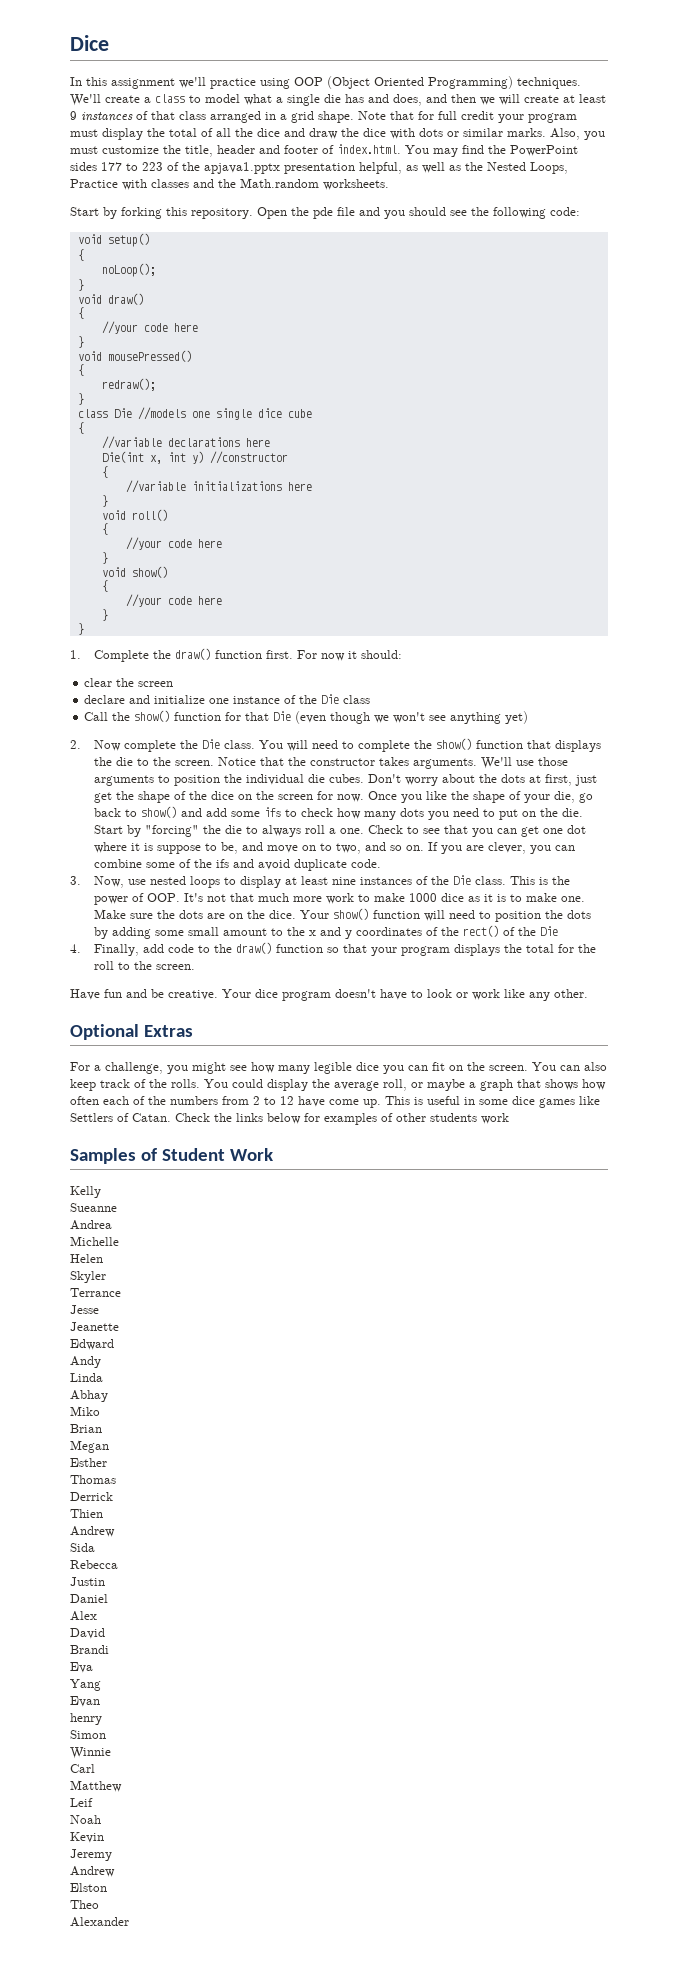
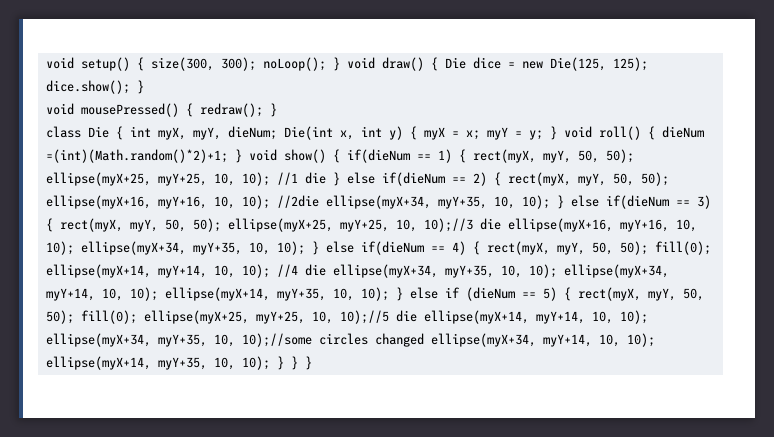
[70,35,109,51] [70,76,581,89] [70,94,606,106] [70,111,577,123] [70,128,605,140] [70,144,578,157] [70,162,568,174] [70,178,389,190] [70,207,580,219] Dice // In this assignment we'll practice using OOP (Object Oriented Programming) techniques. We'll create a class to model what a single die has and does, and then we will create at least 9 instances of that class arranged in a grid shape. Note that for full credit your program must display the total of all the dice and draw the dice with dots or similar marks. Also, you must customize the title, header and footer of index.html. You may find the PowerPoint sides 177 to 223 of the apjava1.pptx presentation helpful, as well as the Nested Loops, Practice with classes and the Math.random worksheets. // Start by forking this repository. Open the pde file and you should see the following code: // -> (45, 63) none
[77,249,84,261] // { // -> [136,57,256,71] { size(300, 300);
[77,279,84,291] // } // -> [332,57,340,71] }
[77,307,84,319] [101,321,198,334] // { // //your code here // -> [430,57,648,71] [45,80,130,94] { Die dice = new Die(125, 125); dice.show();
[77,364,84,376] // { // -> [185,103,193,117] {
(156, 384) // -> (263, 110) none
[137,407,312,420] [77,422,84,434] [101,436,270,449] //models one single dice cube // { // //variable declarations here // -> [115,126,277,140] { int myX, myY, dieNum;
[209,451,288,464] [101,466,108,478] [125,480,312,493] [101,495,108,507] //constructor // { // //variable initializations here // } // -> [409,126,557,140] { myX = x; myY = y; }
[101,523,108,535] [125,537,222,550] [101,552,108,564] // { // //your code here // } // -> [647,126,704,140] [45,149,242,163] { dieNum =(int)(Math.random()*2)+1; }
[101,580,108,592] [125,594,222,607] [101,609,108,621] [77,623,84,635] [70,648,403,662] [84,678,174,687] [84,694,371,704] [84,710,529,724] [70,738,602,752] [94,757,569,769] [94,774,598,786] [94,791,594,803] [94,806,584,820] [94,825,587,837] [94,842,576,854] [94,859,382,871] [70,875,571,888] [94,893,586,905] [94,908,592,922] [94,925,559,939] [70,942,597,956] [94,961,196,970] [70,989,588,1001] [70,1024,193,1040] [70,1062,607,1074] [70,1079,606,1091] [70,1096,600,1108] [70,1113,509,1125] [70,1148,273,1164] [70,1186,101,1198] [70,1203,117,1212] [70,1220,112,1230] [70,1236,119,1246] [70,1254,103,1263] [70,1271,106,1283] [70,1288,121,1297] [70,1305,99,1314] [70,1322,119,1331] [70,1339,114,1350] [70,1356,101,1368] [70,1373,103,1382] [70,1390,108,1402] [70,1406,100,1416] [70,1424,102,1433] [70,1440,109,1453] [70,1458,107,1467] [70,1475,116,1484] [70,1492,113,1501] [70,1509,103,1518] [70,1526,115,1537] [70,1543,95,1552] [70,1560,118,1569] [70,1577,105,1586] [70,1594,108,1603] [70,1611,97,1621] [70,1628,105,1639] [70,1645,109,1654] [70,1662,93,1673] [70,1679,101,1691] [70,1696,100,1707] [70,1713,102,1725] [70,1730,106,1739] [70,1747,111,1759] [70,1764,95,1773] [70,1780,122,1792] [70,1798,93,1807] [70,1815,101,1824] [70,1832,104,1843] [70,1849,112,1861] [70,1866,115,1877] [70,1883,107,1892] [70,1900,99,1909] [70,1917,129,1927] // { // //your code here // } // } // 1. Complete the draw() function first. For now it should: // clear the screen // declare and initialize one instance of the Die class // Call the show() function for that Die (even though we won't see anything yet) // 2. Now complete the Die class. You will need to complete the show() function that displays the die to the screen. Notice that the constructor takes arguments. We'll use those arguments to position the individual die cubes. Don't worry about the dots at first, just get the shape of the dice on the screen for now. Once you like the shape of your die, go back to show() and add some ifs to check how many dots you need to put on the die. Start by "forcing" the die to always roll a one. Check to see that you can get one dot where it is suppose to be, and move on to two, and so on. If you are clever, you can combine some of the ifs and avoid duplicate code. // 3. Now, use nested loops to display at least nine instances of the Die class. This is the power of OOP. It's not that much more work to make 1000 dice as it is to make one. Make sure the dots are on the dice. Your show() function will need to position the dots by adding some small amount to the x and y coordinates of the rect() of the Die // 4. Finally, add code to the draw() function so that your program displays the total for the roll to the screen. // Have fun and be creative. Your dice program doesn't have to look or work like any other. // Optional Extras // For a challenge, you might see how many legible dice you can fit on the screen. You can also keep track of the rolls. You could display the average roll, or maybe a graph that shows how often each of the numbers from 2 to 12 have come up. This is useful in some dice games like Settlers of Catan. Check the links below for examples of other students work // Samples of Student Work // Kelly // Sueanne // Andrea // Michelle // Helen // Skyler // Terrance // Jesse // Jeanette // Edward // Andy // Linda // Abhay // Miko // Brian // Megan // Esther // Thomas // Derrick // Thien // Andrew // Sida // Rebecca // Justin // Daniel // Alex // David // Brandi // Eva // Yang // Evan // henry // Simon // Winnie // Carl // Matthew // Leif // Noah // Kevin // Jeremy // Andrew // Elston // Theo // Alexander -> [332,149,634,163] [45,172,669,186] [45,195,711,209] [45,218,697,232] [45,241,711,255] [45,264,669,278] [45,287,704,301] [45,310,648,324] [45,333,655,347] [45,356,312,370] { if(dieNum == 1) { rect(myX, myY, 50, 50); ellipse(myX+25, myY+25, 10, 10); //1 die } else if(dieNum == 2) { rect(myX, myY, 50, 50); ellipse(myX+16, myY+16, 10, 10); //2die ellipse(myX+34, myY+35, 10, 10); } else if(dieNum == 3) { rect(myX, myY, 50, 50); ellipse(myX+25, myY+25, 10, 10);//3 die ellipse(myX+16, myY+16, 10, 10); ellipse(myX+34, myY+35, 10, 10); } else if(dieNum == 4) { rect(myX, myY, 50, 50); fill(0); ellipse(myX+14, myY+14, 10, 10); //4 die ellipse(myX+34, myY+35, 10, 10); ellipse(myX+34, myY+14, 10, 10); ellipse(myX+14, myY+35, 10, 10); } else if (dieNum == 5) { rect(myX, myY, 50, 50); fill(0); ellipse(myX+25, myY+25, 10, 10);//5 die ellipse(myX+14, myY+14, 10, 10); ellipse(myX+34, myY+35, 10, 10);//some circles changed ellipse(myX+34, myY+14, 10, 10); ellipse(myX+14, myY+35, 10, 10); } } }

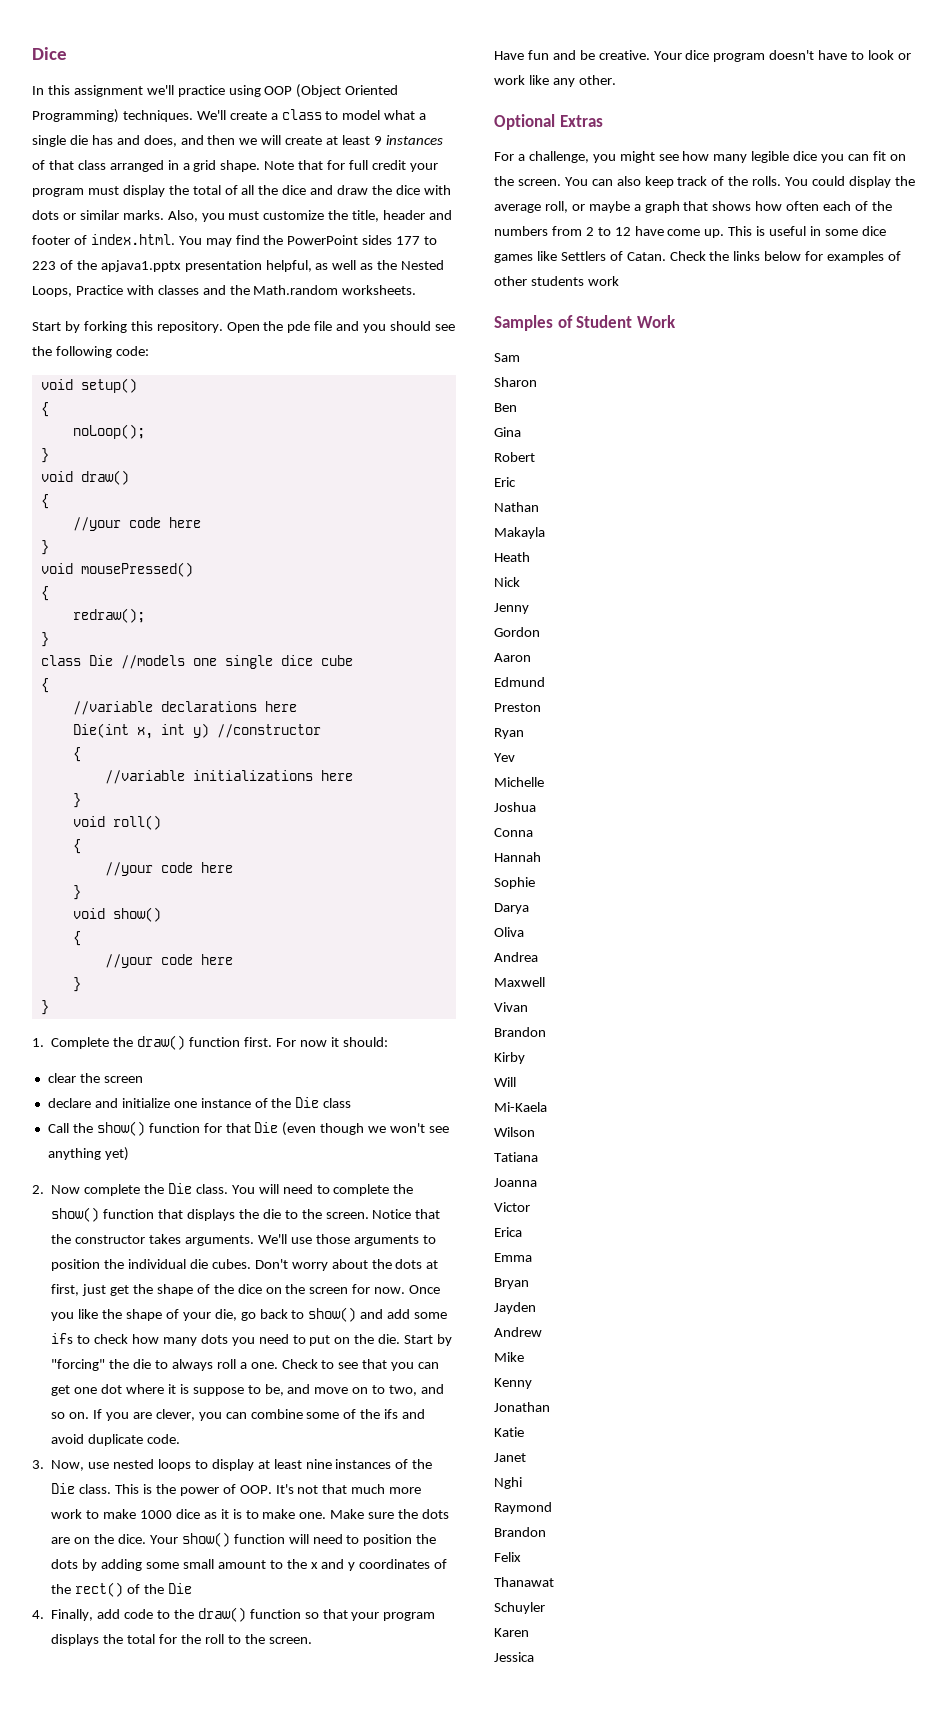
(45, 63) none -> [32,47,67,60] [32,84,399,98] [32,109,427,123] [32,135,443,147] [32,160,438,172] [32,185,451,197] [32,210,453,222] [32,234,438,247] [32,260,445,272] [32,285,417,297] [32,321,455,333] [32,346,149,358] Dice // In this assignment we'll practice using OOP (Object Oriented Programming) techniques. We'll create a class to model what a single die has and does, and then we will create at least 9 instances of that class arranged in a grid shape. Note that for full credit your program must display the total of all the dice and draw the dice with dots or similar marks. Also, you must customize the title, header and footer of index.html. You may find the PowerPoint sides 177 to 223 of the apjava1.pptx presentation helpful, as well as the Nested Loops, Practice with classes and the Math.random worksheets. // Start by forking this repository. Open the pde file and you should see the following code: //
[136,57,256,71] { size(300, 300); -> [40,402,49,417] // { //
[332,57,340,71] } -> [40,448,49,463] // } //
[430,57,648,71] [45,80,130,94] { Die dice = new Die(125, 125); dice.show(); -> [40,494,49,509] [72,517,201,531] // { // //your code here //
[185,103,193,117] { -> [40,586,49,601] // { //
(263, 110) none -> (145, 615) //
[115,126,277,140] { int myX, myY, dieNum; -> [120,655,353,669] [40,678,49,693] [72,701,297,715] //models one single dice cube // { // //variable declarations here //
[409,126,557,140] { myX = x; myY = y; } -> [216,724,321,738] [72,747,81,762] [104,770,353,784] [72,793,81,808] //constructor // { // //variable initializations here // } //
[647,126,704,140] [45,149,242,163] { dieNum =(int)(Math.random()*2)+1; } -> [72,839,81,854] [104,862,233,876] [72,885,81,900] // { // //your code here // } //
[332,149,634,163] [45,172,669,186] [45,195,711,209] [45,218,697,232] [45,241,711,255] [45,264,669,278] [45,287,704,301] [45,310,648,324] [45,333,655,347] [45,356,312,370] { if(dieNum == 1) { rect(myX, myY, 50, 50); ellipse(myX+25, myY+25, 10, 10); //1 die } else if(dieNum == 2) { rect(myX, myY, 50, 50); ellipse(myX+16, myY+16, 10, 10); //2die ellipse(myX+34, myY+35, 10, 10); } else if(dieNum == 3) { rect(myX, myY, 50, 50); ellipse(myX+25, myY+25, 10, 10);//3 die ellipse(myX+16, myY+16, 10, 10); ellipse(myX+34, myY+35, 10, 10); } else if(dieNum == 4) { rect(myX, myY, 50, 50); fill(0); ellipse(myX+14, myY+14, 10, 10); //4 die ellipse(myX+34, myY+35, 10, 10); ellipse(myX+34, myY+14, 10, 10); ellipse(myX+14, myY+35, 10, 10); } else if (dieNum == 5) { rect(myX, myY, 50, 50); fill(0); ellipse(myX+25, myY+25, 10, 10);//5 die ellipse(myX+14, myY+14, 10, 10); ellipse(myX+34, myY+35, 10, 10);//some circles changed ellipse(myX+34, myY+14, 10, 10); ellipse(myX+14, myY+35, 10, 10); } } } -> [72,931,81,946] [104,954,233,968] [72,977,81,992] [40,1000,49,1015] [32,1035,388,1050] [47,1073,143,1083] [47,1097,352,1108] [47,1121,450,1136] [47,1147,129,1161] [32,1183,414,1196] [51,1207,441,1222] [51,1234,436,1246] [51,1259,439,1271] [51,1284,441,1296] [51,1307,448,1322] [51,1333,453,1346] [51,1359,440,1371] [51,1384,445,1396] [51,1409,426,1421] [51,1434,181,1446] [32,1459,433,1471] [51,1483,422,1496] [51,1509,450,1519] [51,1532,437,1547] [51,1559,448,1571] [51,1582,192,1597] [32,1607,436,1622] [51,1634,312,1646] [494,50,911,62] [494,75,616,87] [494,114,603,130] [494,151,906,163] [494,176,915,188] [494,201,892,213] [494,226,886,238] [494,251,902,263] [494,276,619,286] [494,315,676,331] [494,353,520,362] [494,377,537,387] [494,403,517,412] [494,427,521,437] [494,452,535,462] [494,477,516,487] [494,502,539,512] [494,527,545,539] [494,552,530,562] [494,577,520,587] [494,603,529,614] [494,627,540,637] [494,653,531,662] [494,677,545,687] [494,703,541,712] [494,728,524,739] [494,753,515,762] [494,777,544,787] [494,802,536,812] [494,828,533,837] [494,852,541,862] [494,877,535,889] [494,903,529,914] [494,927,524,937] [494,952,538,962] [494,977,545,987] [494,1002,528,1012] [494,1027,546,1037] [494,1052,525,1064] [494,1077,516,1087] [494,1102,547,1112] [494,1127,535,1137] [494,1152,538,1162] [494,1178,537,1187] [494,1202,530,1212] [494,1227,522,1237] [494,1253,532,1262] [494,1278,529,1289] [494,1302,536,1314] [494,1327,542,1337] [494,1352,524,1362] [494,1378,532,1389] [494,1402,550,1412] [494,1427,524,1437] [494,1453,526,1462] [494,1477,522,1489] [494,1502,552,1514] [494,1527,546,1537] [494,1552,521,1562] [494,1577,554,1587] [494,1602,545,1614] [494,1628,529,1637] [494,1652,534,1662] // { // //your code here // } // } // 1. Complete the draw() function first. For now it should: // clear the screen // declare and initialize one instance of the Die class // Call the show() function for that Die (even though we won't see anything yet) // 2. Now complete the Die class. You will need to complete the show() function that displays the die to the screen. Notice that the constructor takes arguments. We'll use those arguments to position the individual die cubes. Don't worry about the dots at first, just get the shape of the dice on the screen for now. Once you like the shape of your die, go back to show() and add some ifs to check how many dots you need to put on the die. Start by "forcing" the die to always roll a one. Check to see that you can get one dot where it is suppose to be, and move on to two, and so on. If you are clever, you can combine some of the ifs and avoid duplicate code. // 3. Now, use nested loops to display at least nine instances of the Die class. This is the power of OOP. It's not that much more work to make 1000 dice as it is to make one. Make sure the dots are on the dice. Your show() function will need to position the dots by adding some small amount to the x and y coordinates of the rect() of the Die // 4. Finally, add code to the draw() function so that your program displays the total for the roll to the screen. // Have fun and be creative. Your dice program doesn't have to look or work like any other. // Optional Extras // For a challenge, you might see how many legible dice you can fit on the screen. You can also keep track of the rolls. You could display the average roll, or maybe a graph that shows how often each of the numbers from 2 to 12 have come up. This is useful in some dice games like Settlers of Catan. Check the links below for examples of other students work // Samples of Student Work // Sam // Sharon // Ben // Gina // Robert // Eric // Nathan // Makayla // Heath // Nick // Jenny // Gordon // Aaron // Edmund // Preston // Ryan // Yev // Michelle // Joshua // Conna // Hannah // Sophie // Darya // Oliva // Andrea // Maxwell // Vivan // Brandon // Kirby // Will // Mi-Kaela // Wilson // Tatiana // Joanna // Victor // Erica // Emma // Bryan // Jayden // Andrew // Mike // Kenny // Jonathan // Katie // Janet // Nghi // Raymond // Brandon // Felix // Thanawat // Schuyler // Karen // Jessica

